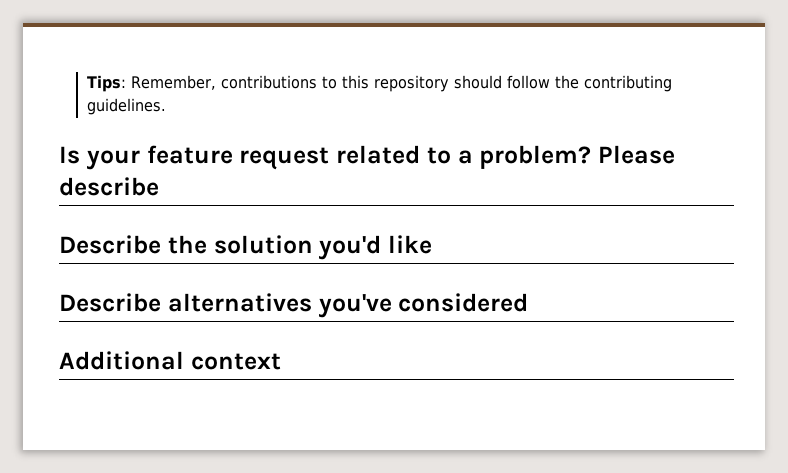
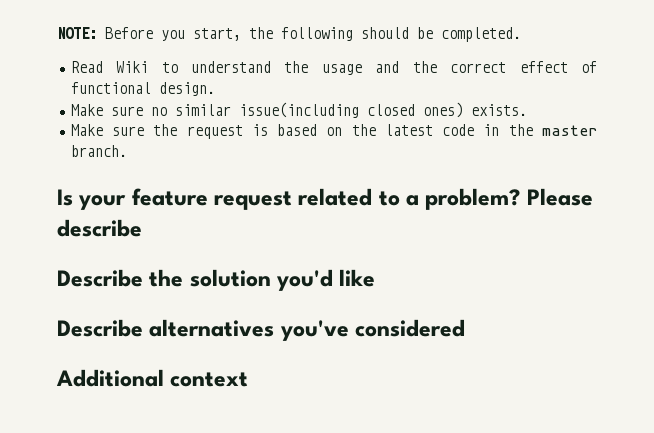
[86,75,672,92] [86,98,166,115] Tips: Remember, contributions to this repository should follow the contributing guidelines. -> [57,27,521,42] [70,61,597,75] [70,82,215,96] [70,102,527,118] [70,124,597,139] [70,145,127,157] NOTE: Before you start, the following should be completed. // Read Wiki to understand the usage and the correct effect of functional design. // Make sure no similar issue(including closed ones) exists. // Make sure the request is based on the latest code in the master branch.

